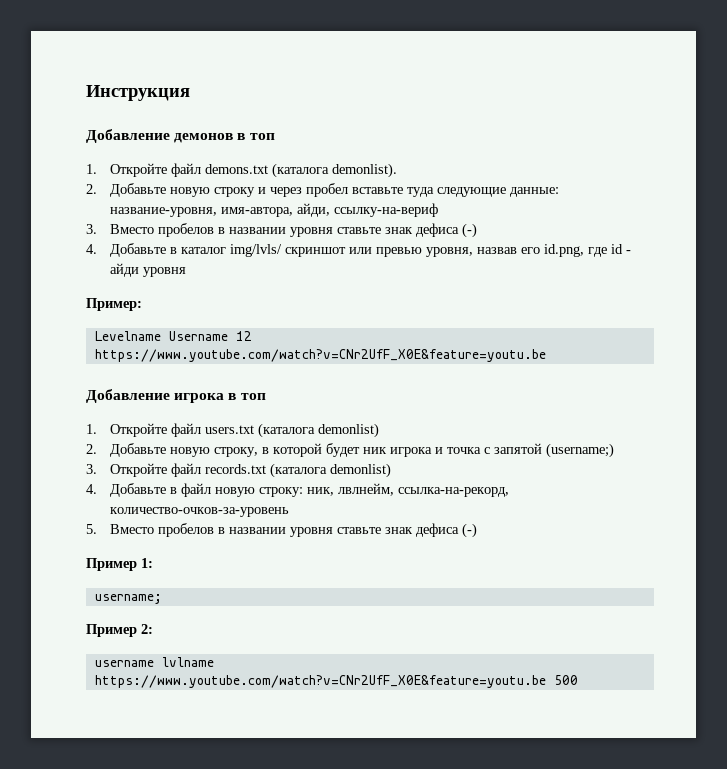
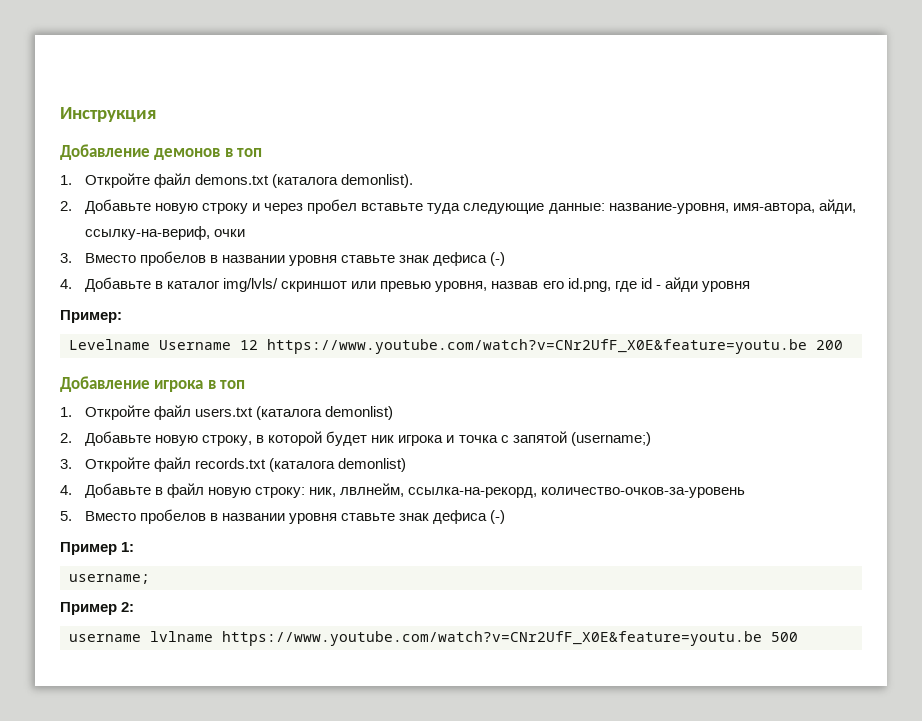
[334,203,439,217] ссылку-на-вериф -> [85,226,246,240] ссылку-на-вериф, очки
(546, 355) none -> [816,340,843,350] 200

